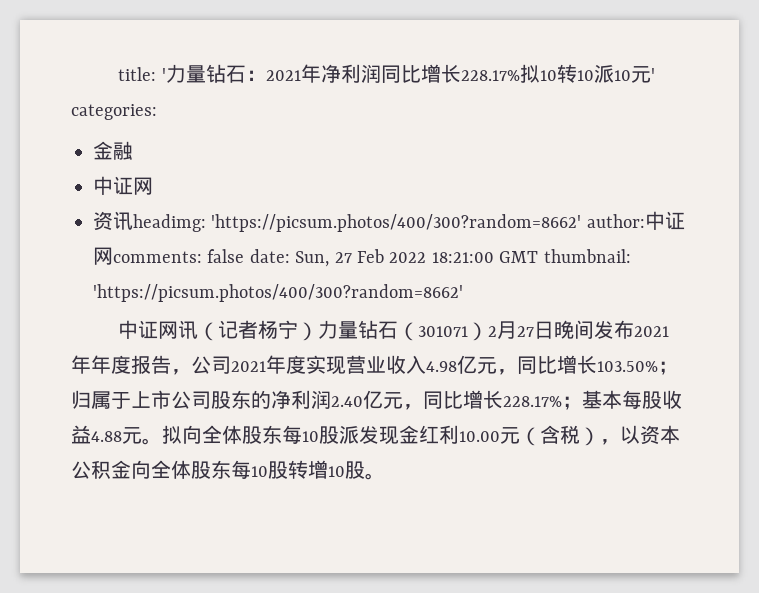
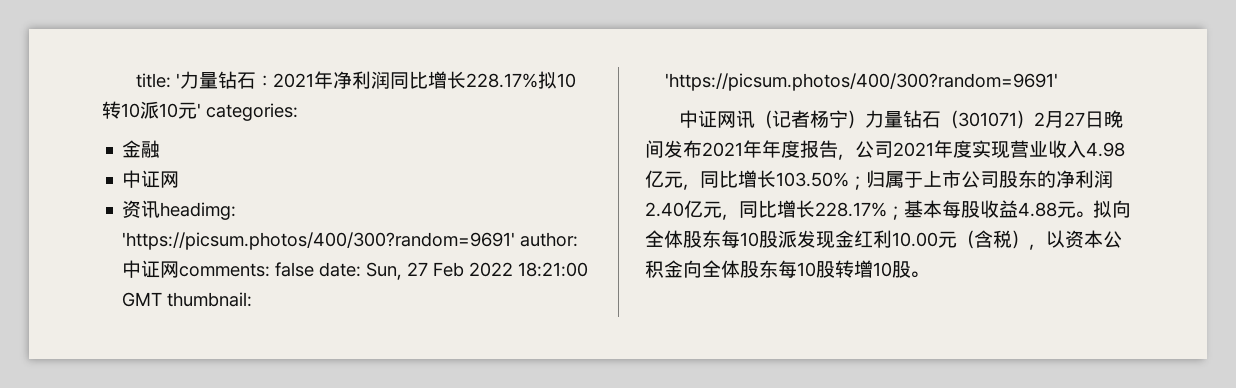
[211,214,582,232] 'https://picsum.photos/400/300?random=8662' -> [122,232,516,250] 'https://picsum.photos/400/300?random=9691'
[93,284,463,302] 'https://picsum.photos/400/300?random=8662' -> [665,73,1059,91] 'https://picsum.photos/400/300?random=9691'

